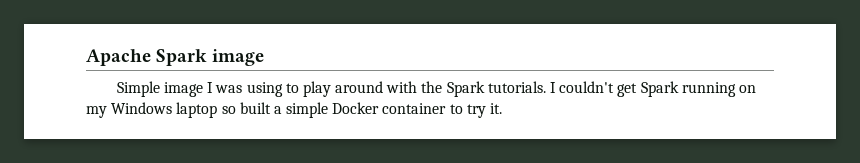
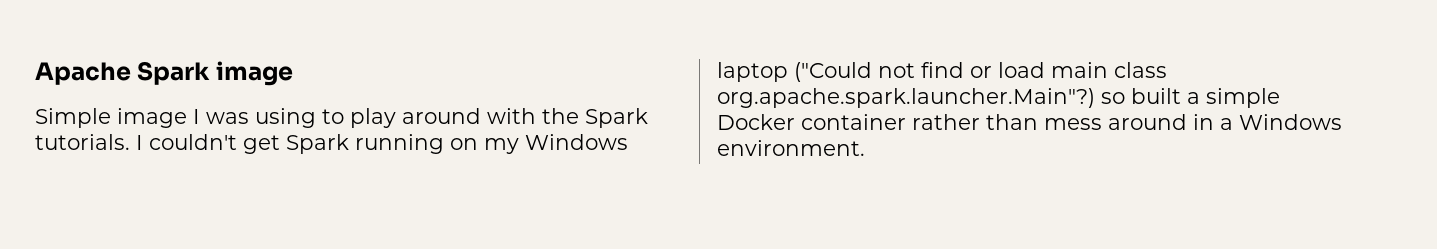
(218, 110) none -> [794,62,1167,82] [717,88,1095,108] ("Could not find or load main class org.apache.spark.launcher.Main"?)
[449,103,503,118] to try it. -> [912,114,1342,130] [717,140,865,156] rather than mess around in a Windows environment.

